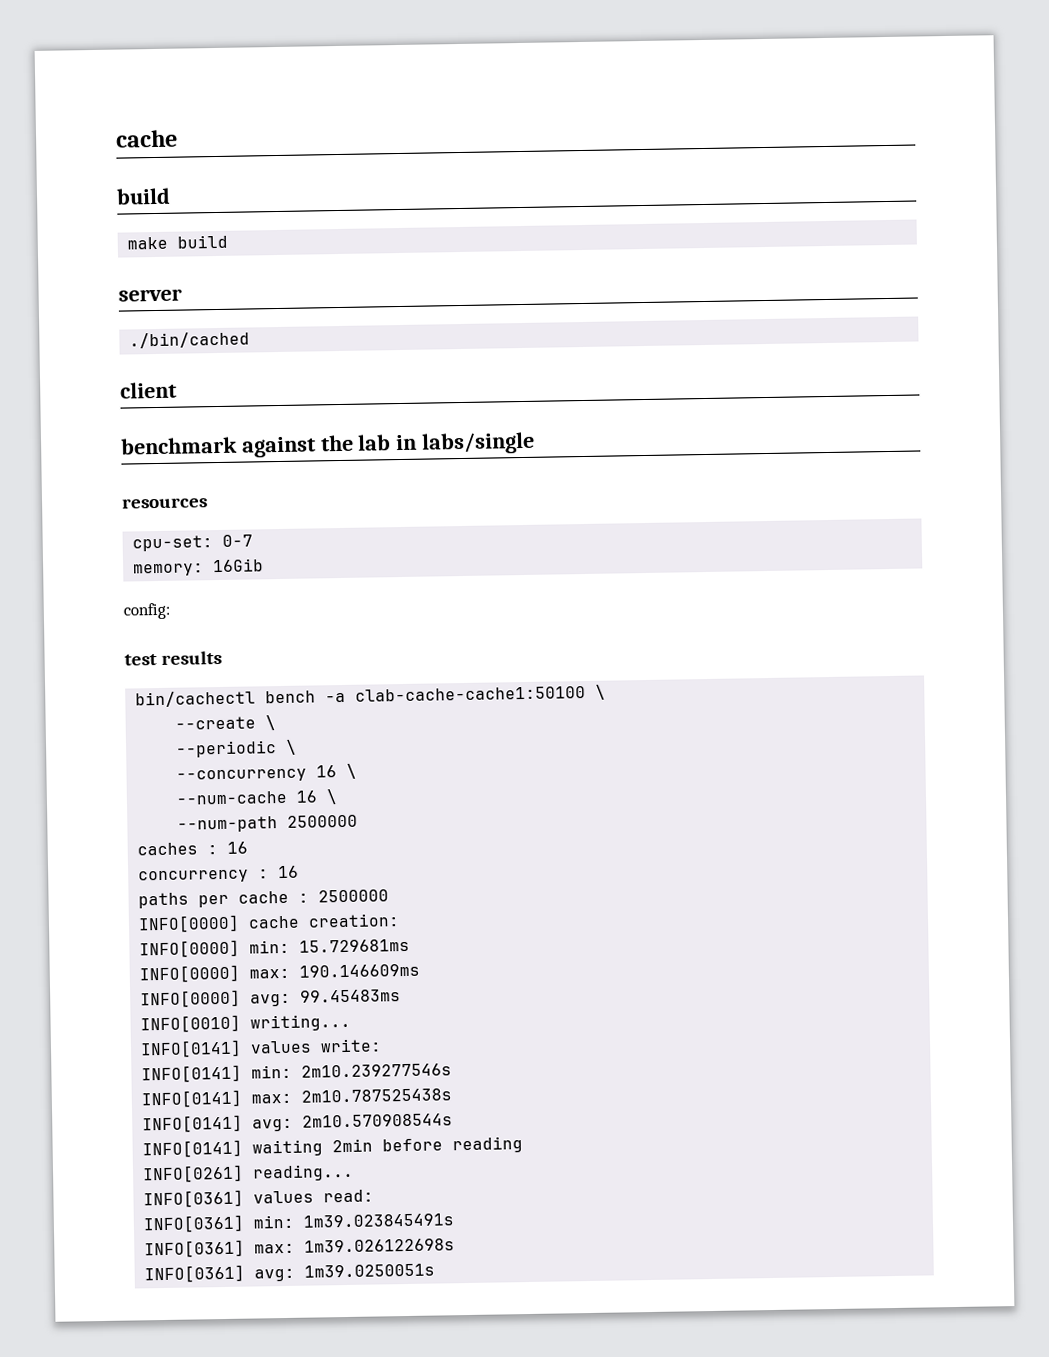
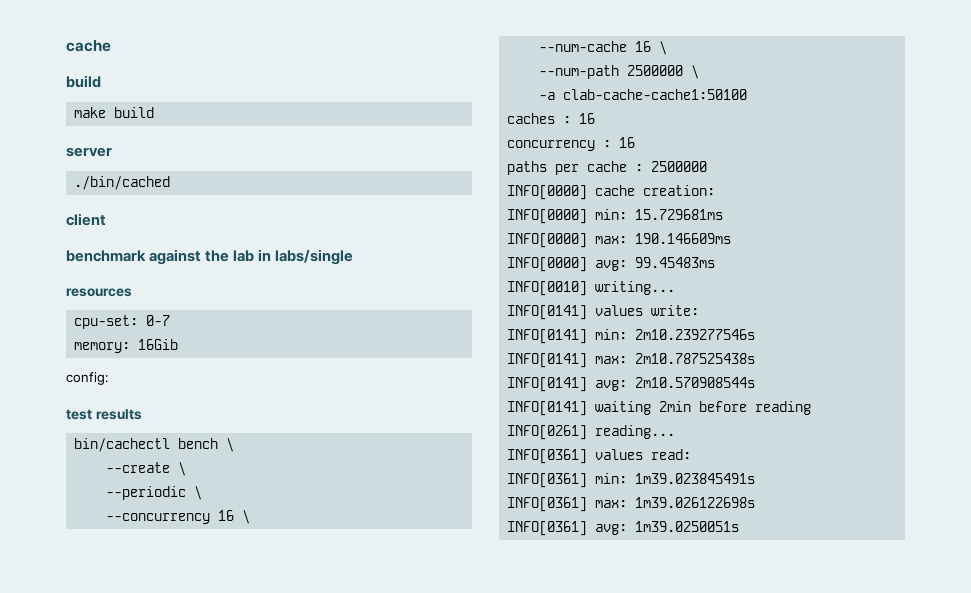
[325,685,587,703] -a clab-cache-cache1:50100 -> (219, 443) none
(359, 821) none -> [691,65,700,79] [539,89,748,100] \ // -a clab-cache-cache1:50100

